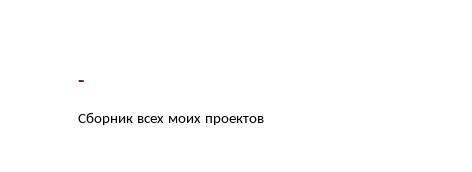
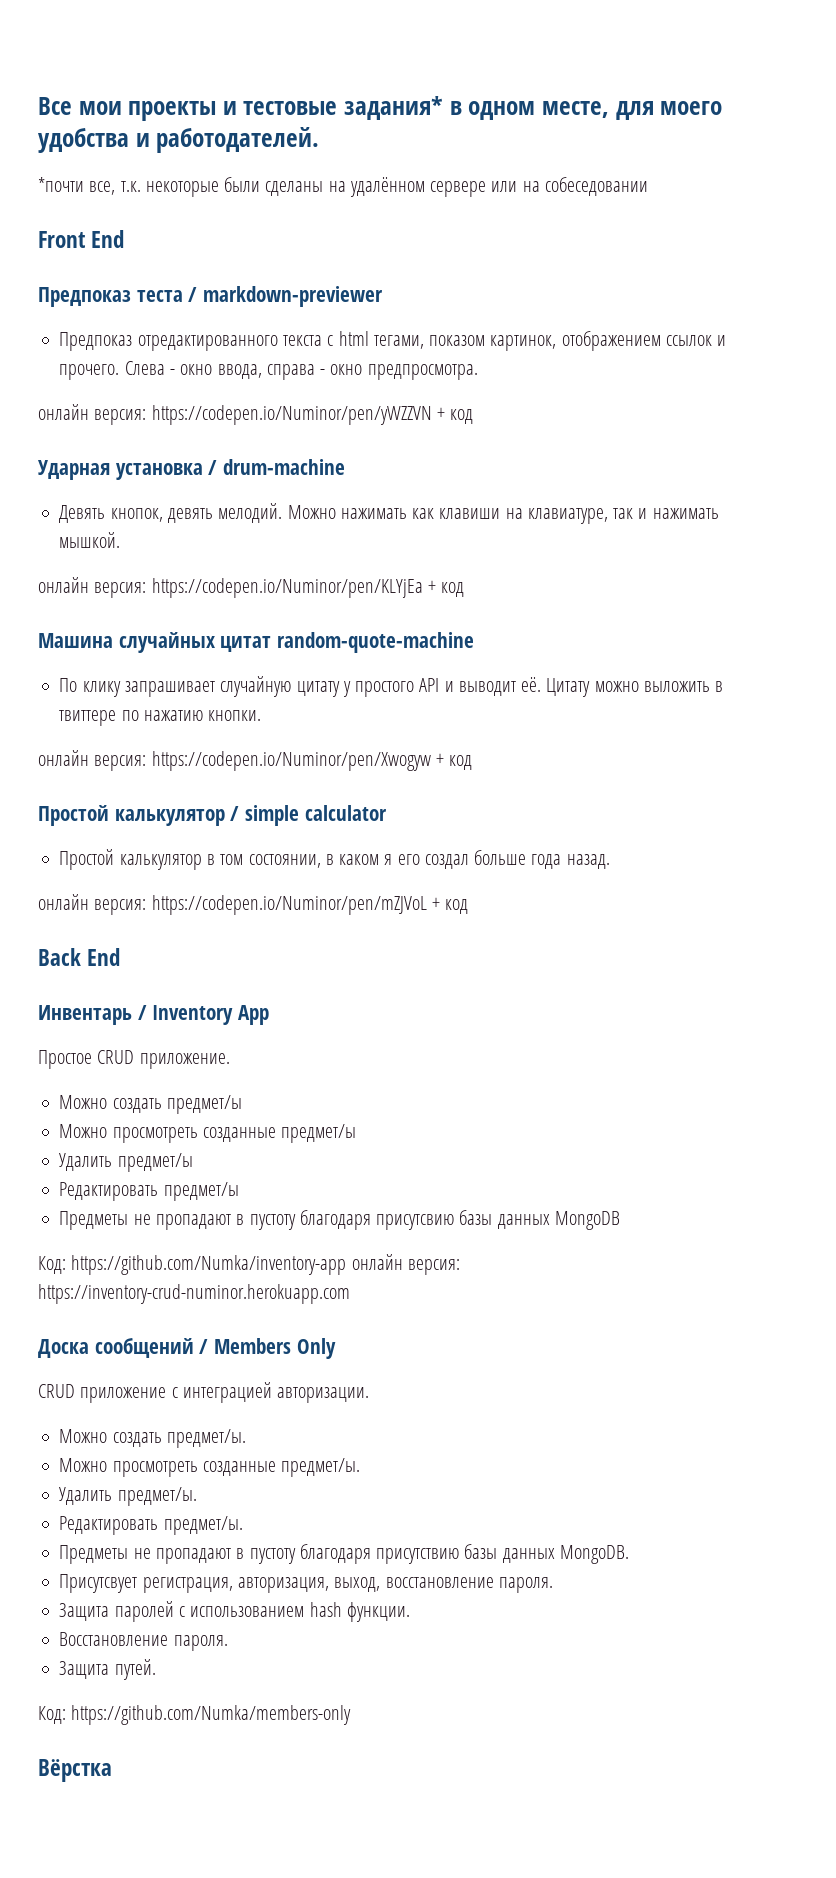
[78,80,84,87] [78,112,264,125] - // Сборник всех моих проектов -> [38,96,723,121] [38,127,320,153] [38,177,648,197] [38,230,125,248] [38,286,384,307] [59,331,727,351] [59,361,478,380] [38,404,474,425] [38,459,345,480] [59,503,719,524] [59,532,121,548] [38,577,465,598] [38,632,475,653] [59,676,724,697] [59,710,262,726] [38,750,473,771] [38,805,387,826] [59,849,610,870] [38,894,469,915] [38,948,121,966] [38,1005,270,1025] [38,1050,230,1069] [59,1095,242,1114] [59,1124,357,1143] [59,1153,193,1172] [59,1182,239,1201] [59,1210,620,1230] [38,1254,460,1275] [38,1284,350,1304] [38,1338,336,1359] [38,1382,370,1403] [59,1429,246,1448] [59,1458,361,1477] [59,1487,197,1506] [59,1516,243,1535] [59,1544,629,1564] [59,1574,553,1593] [59,1601,410,1622] [59,1632,228,1651] [59,1659,156,1680] [38,1705,352,1725] [38,1759,112,1782] Все мои проекты и тестовые задания* в одном месте, для моего удобства и работодателей. // *почти все, т.к. некоторые были сделаны на удалённом сервере или на собеседовании // Front End // Предпоказ теста / markdown-previewer // Предпоказ отредактированного текста с html тегами, показом картинок, отображением ссылок и прочего. Слева - окно ввода, справа - окно предпросмотра. // онлайн версия: https://codepen.io/Numinor/pen/yWZZVN + код // Ударная установка / drum-machine // Девять кнопок, девять мелодий. Можно нажимать как клавиши на клавиатуре, так и нажимать мышкой. // онлайн версия: https://codepen.io/Numinor/pen/KLYjEa + код // Машина случайных цитат random-quote-machine // По клику запрашивает случайную цитату у простого API и выводит её. Цитату можно выложить в твиттере по нажатию кнопки. // онлайн версия: https://codepen.io/Numinor/pen/Xwogyw + код // Простой калькулятор / simple calculator // Простой калькулятор в том состоянии, в каком я его создал больше года назад. // онлайн версия: https://codepen.io/Numinor/pen/mZJVoL + код // Back End // Инвентарь / Inventory App // Простое CRUD приложение. // Можно создать предмет/ы // Можно просмотреть созданные предмет/ы // Удалить предмет/ы // Редактировать предмет/ы // Предметы не пропадают в пустоту благодаря присутсвию базы данных MongoDB // Код: https://github.com/Numka/inventory-app онлайн версия: https://inventory-crud-numinor.herokuapp.com // Доска сообщений / Members Only // CRUD приложение с интеграцией авторизации. // Можно создать предмет/ы. // Можно просмотреть созданные предмет/ы. // Удалить предмет/ы. // Редактировать предмет/ы. // Предметы не пропадают в пустоту благодаря присутствию базы данных MongoDB. // Присутсвует регистрация, авторизация, выход, восстановление пароля. // Защита паролей с использованием hash функции. // Восстановление пароля. // Защита путей. // Код: https://github.com/Numka/members-only // Вёрстка

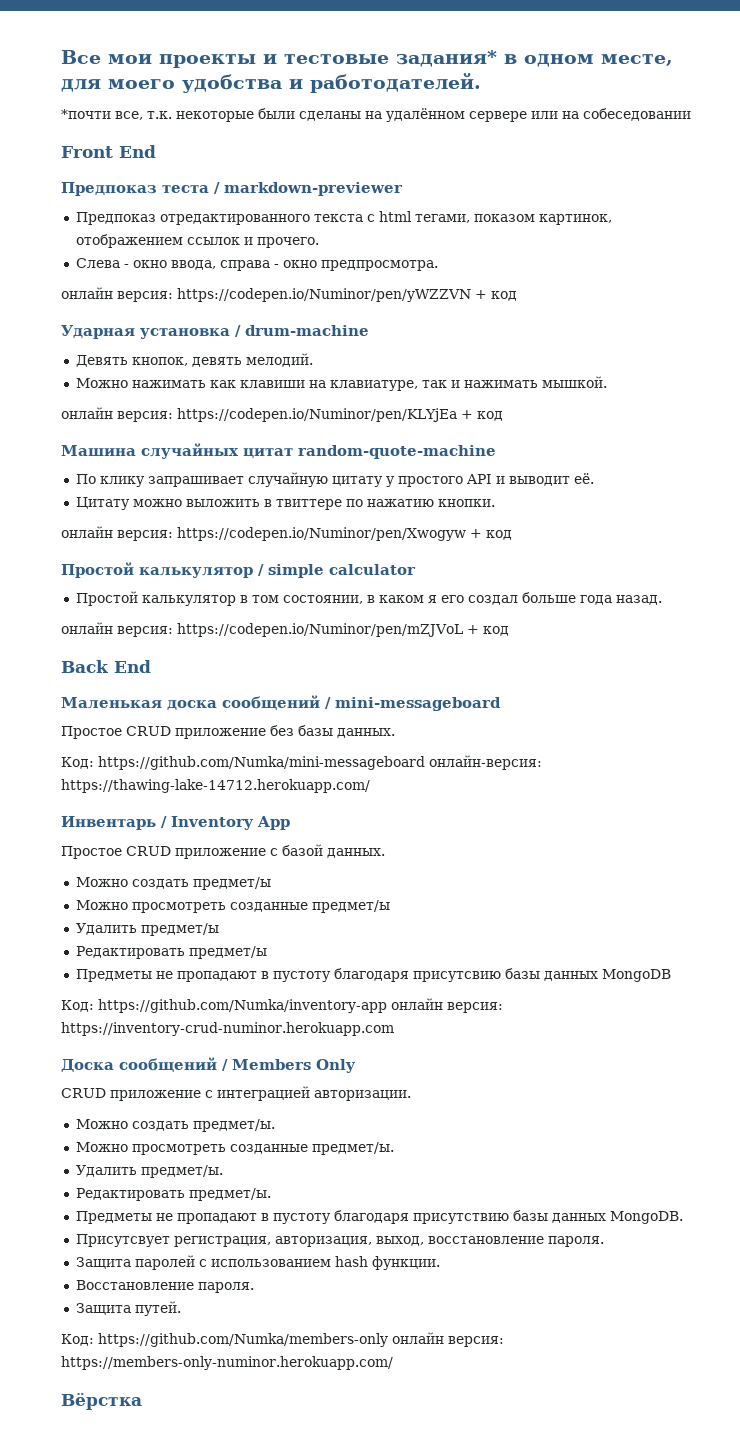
(120, 372) none -> (319, 242) //
(283, 513) none -> (313, 360) //
(542, 684) none -> (594, 478) //
(121, 957) none -> [61,695,501,711] [61,725,395,739] [61,755,542,770] [61,779,370,793] // Маленькая доска сообщений / mini-messageboard // Простое CRUD приложение без базы данных. // Код: https://github.com/Numka/mini-messageboard онлайн-версия: https://thawing-lake-14712.herokuapp.com/
[139,1053,230,1069] приложение. -> [175,844,385,859] приложение с базой данных.
(352, 1715) none -> [392,1332,504,1347] [61,1356,393,1370] онлайн версия: https://members-only-numinor.herokuapp.com/

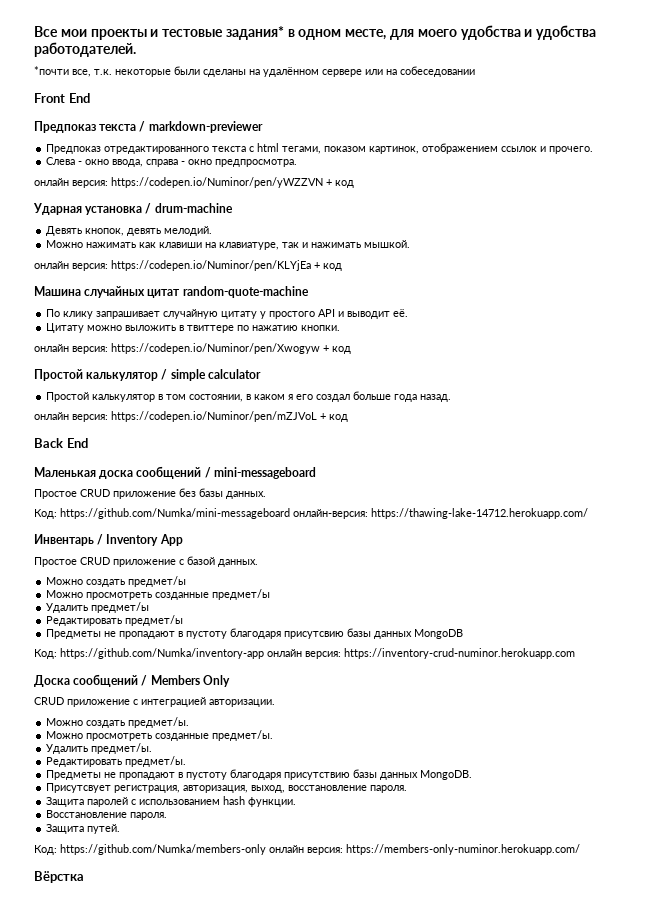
(303, 84) none -> [536,25,597,40] удобства
[162,185,209,193] теста -> [99,124,137,131] текста

